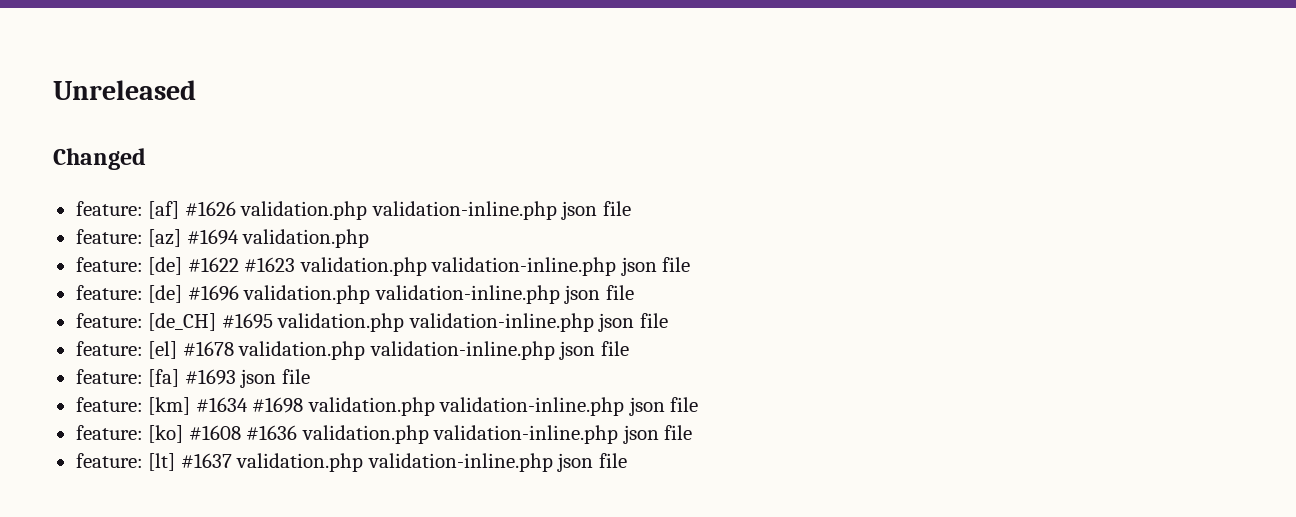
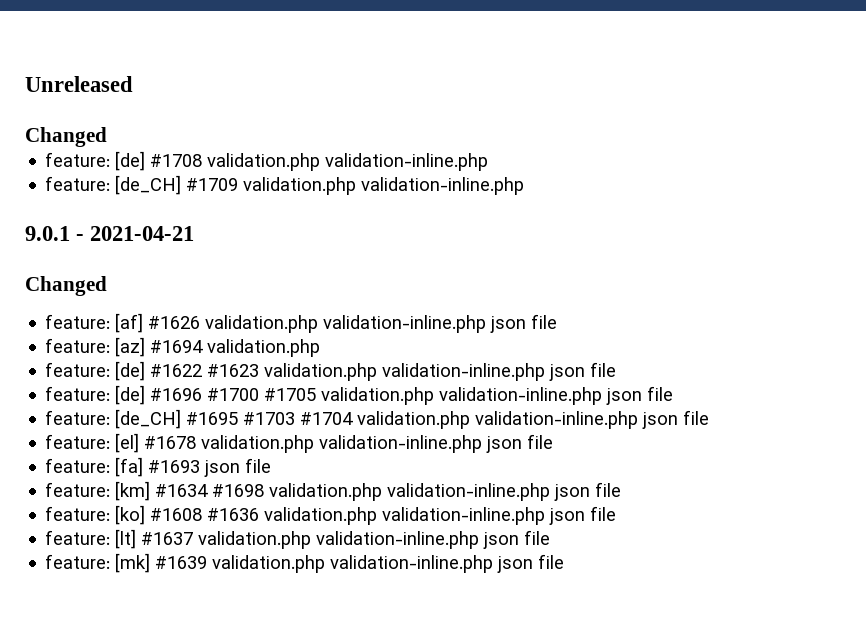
(146, 159) none -> [45,151,489,171] [45,175,525,195] [25,226,195,241] [25,276,107,296] // feature: [de] #1708 validation.php validation-inline.php // feature: [de_CH] #1709 validation.php validation-inline.php // 9.0.1 - 2021-04-21 // Changed
(239, 293) none -> [207,388,317,401] #1700 #1705
(273, 321) none -> [243,412,354,425] #1703 #1704
(627, 460) none -> [45,553,565,573] // feature: [mk] #1639 validation.php validation-inline.php json file

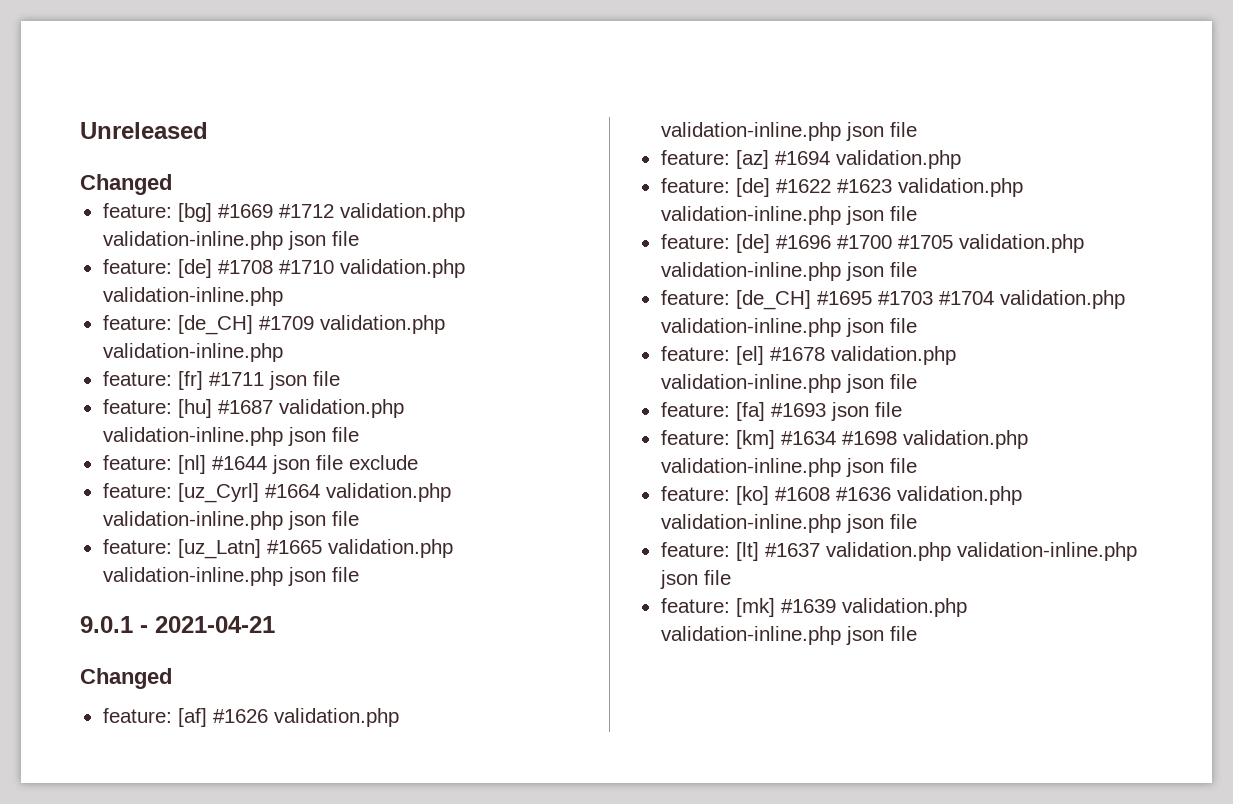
(107, 137) none -> [102,203,465,222] [102,231,359,250] // feature: [bg] #1669 #1712 validation.php validation-inline.php json file
(203, 160) none -> [278,260,334,274] #1710
(525, 186) none -> [102,371,340,390] [102,399,404,418] [102,427,359,446] [102,455,418,474] [102,483,451,503] [102,511,359,530] [102,539,453,559] [102,567,359,586] // feature: [fr] #1711 json file // feature: [hu] #1687 validation.php validation-inline.php json file // feature: [nl] #1644 json file exclude // feature: [uz_Cyrl] #1664 validation.php validation-inline.php json file // feature: [uz_Latn] #1665 validation.php validation-inline.php json file

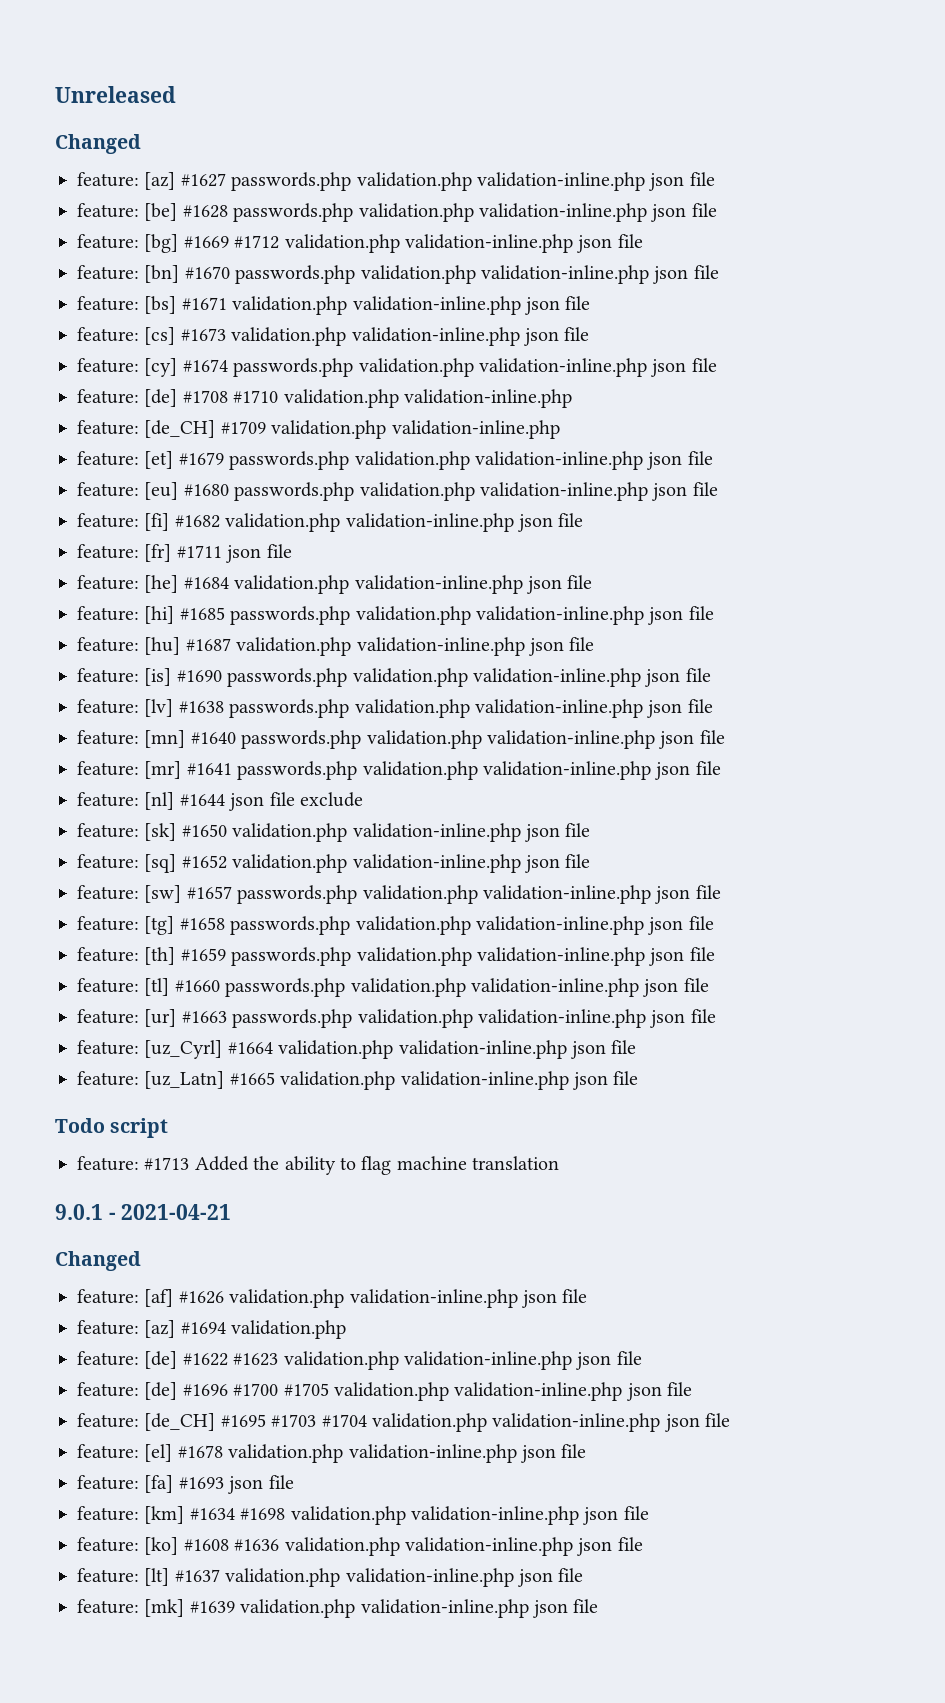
(172, 184) none -> [77,172,715,191] [77,203,717,222] // feature: [az] #1627 passwords.php validation.php validation-inline.php json file // feature: [be] #1628 passwords.php validation.php validation-inline.php json file
(359, 238) none -> [77,265,719,284] [77,296,591,315] [77,327,590,346] [77,358,717,377] // feature: [bn] #1670 passwords.php validation.php validation-inline.php json file // feature: [bs] #1671 validation.php validation-inline.php json file // feature: [cs] #1673 validation.php validation-inline.php json file // feature: [cy] #1674 passwords.php validation.php validation-inline.php json file
(283, 352) none -> [77,451,713,470] [77,482,718,501] [77,513,584,532] // feature: [et] #1679 passwords.php validation.php validation-inline.php json file // feature: [eu] #1680 passwords.php validation.php validation-inline.php json file // feature: [fi] #1682 validation.php validation-inline.php json file
(340, 378) none -> [77,575,593,594] [77,606,714,625] // feature: [he] #1684 validation.php validation-inline.php json file // feature: [hi] #1685 passwords.php validation.php validation-inline.php json file
(359, 434) none -> [77,668,711,687] [77,699,713,718] [77,730,725,749] [77,761,721,780] // feature: [is] #1690 passwords.php validation.php validation-inline.php json file // feature: [lv] #1638 passwords.php validation.php validation-inline.php json file // feature: [mn] #1640 passwords.php validation.php validation-inline.php json file // feature: [mr] #1641 passwords.php validation.php validation-inline.php json file
(418, 462) none -> [77,823,591,842] [77,854,591,873] [77,885,721,904] [77,916,714,935] [77,947,715,966] [77,978,709,997] [77,1009,716,1028] // feature: [sk] #1650 validation.php validation-inline.php json file // feature: [sq] #1652 validation.php validation-inline.php json file // feature: [sw] #1657 passwords.php validation.php validation-inline.php json file // feature: [tg] #1658 passwords.php validation.php validation-inline.php json file // feature: [th] #1659 passwords.php validation.php validation-inline.php json file // feature: [tl] #1660 passwords.php validation.php validation-inline.php json file // feature: [ur] #1663 passwords.php validation.php validation-inline.php json file
(359, 574) none -> [55,1118,169,1138] [77,1156,560,1175] // Todo script // feature: #1713 Added the ability to flag machine translation

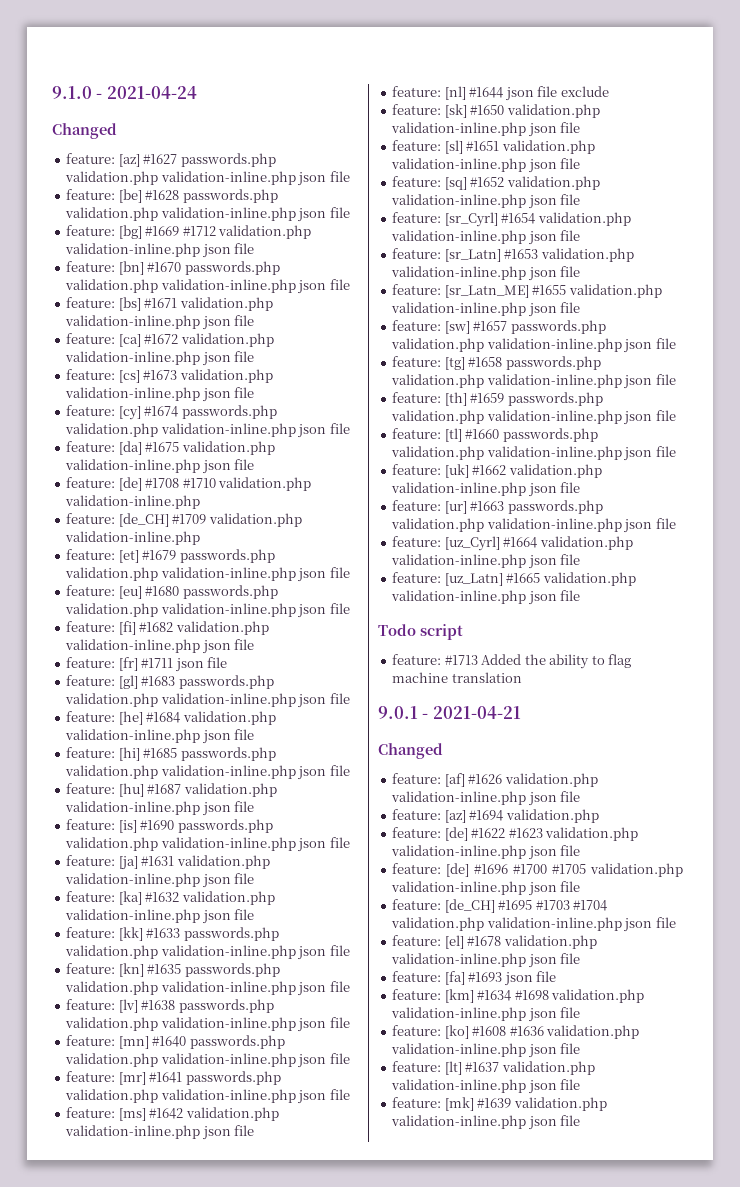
[55,86,176,103] Unreleased -> [52,86,197,99] 9.1.0 - 2021-04-24
(591, 303) none -> [66,333,274,347] [65,351,255,366] // feature: [ca] #1672 validation.php validation-inline.php json file
(717, 365) none -> [66,441,275,455] [65,459,255,474] // feature: [da] #1675 validation.php validation-inline.php json file
(292, 551) none -> [66,675,274,689] [65,693,350,708] // feature: [gl] #1683 passwords.php validation.php validation-inline.php json file
(711, 675) none -> [66,855,270,870] [65,873,255,888] [66,891,275,905] [65,909,255,924] [66,927,279,941] [65,945,350,960] [66,963,280,977] [65,981,350,996] // feature: [ja] #1631 validation.php validation-inline.php json file // feature: [ka] #1632 validation.php validation-inline.php json file // feature: [kk] #1633 passwords.php validation.php validation-inline.php json file // feature: [kn] #1635 passwords.php validation.php validation-inline.php json file
(721, 768) none -> [66,1107,279,1121] [65,1125,255,1140] // feature: [ms] #1642 validation.php validation-inline.php json file
(591, 830) none -> [392,140,595,154] [391,158,581,173] // feature: [sl] #1651 validation.php validation-inline.php json file
(591, 861) none -> [392,212,631,227] [391,230,581,245] [392,248,634,262] [391,266,581,281] [392,284,662,298] [391,302,581,317] // feature: [sr_Cyrl] #1654 validation.php validation-inline.php json file // feature: [sr_Latn] #1653 validation.php validation-inline.php json file // feature: [sr_Latn_ME] #1655 validation.php validation-inline.php json file
(709, 985) none -> [392,464,602,478] [391,482,581,497] // feature: [uk] #1662 validation.php validation-inline.php json file

